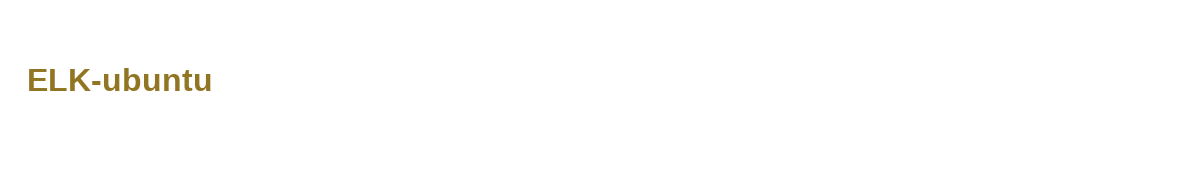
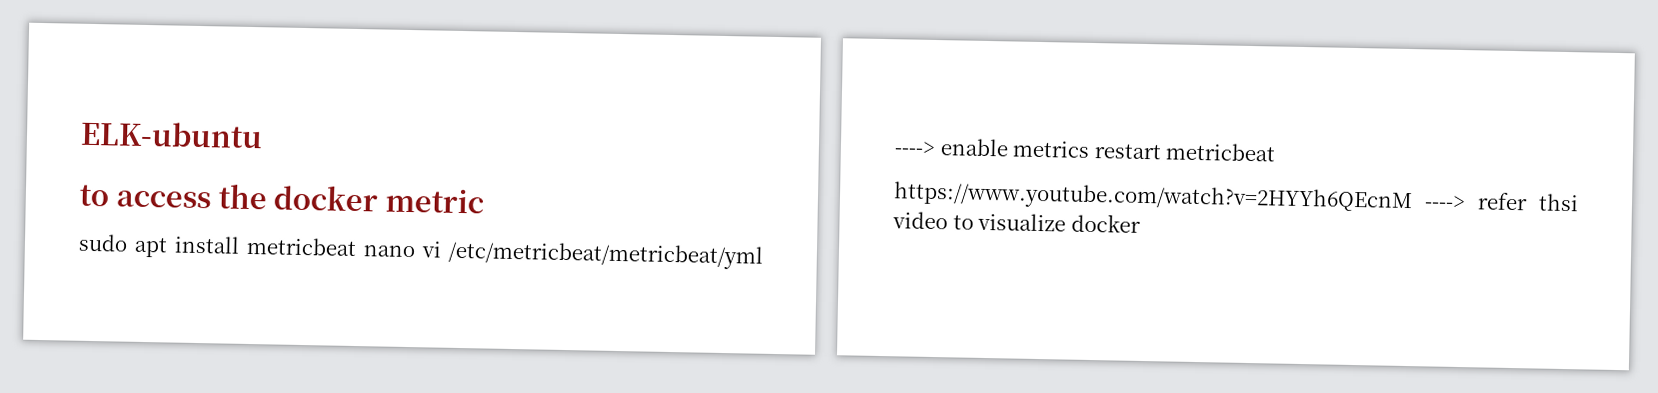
(213, 79) none -> [79,184,486,214] [78,233,764,270] [894,138,1277,162] [893,181,1579,215] [892,211,1141,233] // to access the docker metric // sudo apt install metricbeat nano vi /etc/metricbeat/metricbeat/yml ----> enable metrics restart metricbeat // https://www.youtube.com/watch?v=2HYYh6QEcnM ----> refer thsi video to visualize docker

